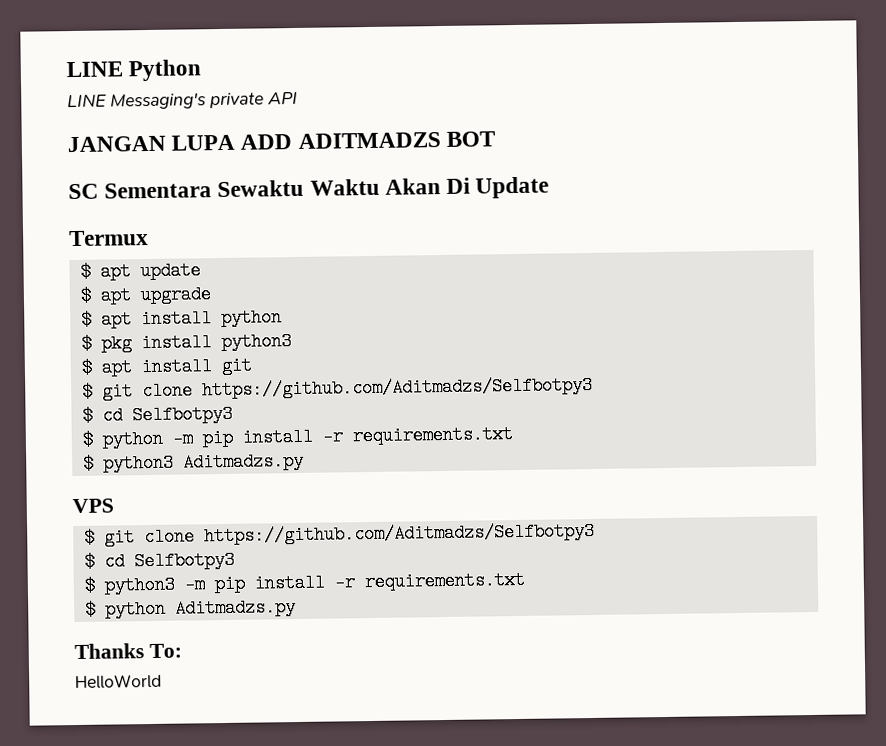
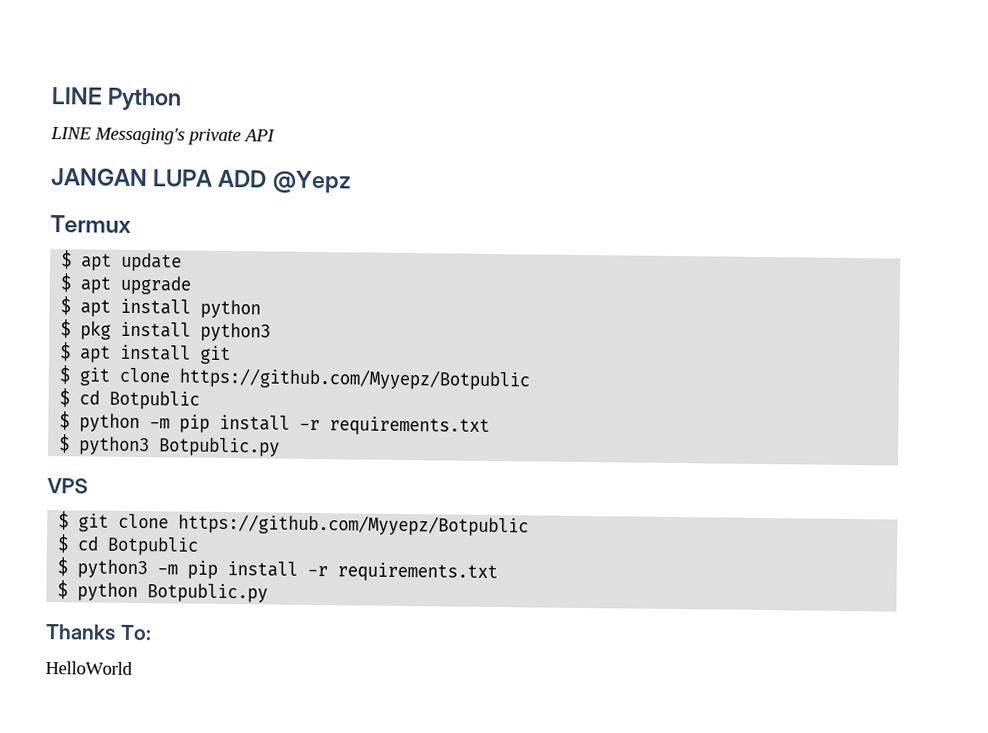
[297,131,495,149] [68,176,550,200] ADITMADZS BOT // SC Sementara Sewaktu Waktu Akan Di Update -> [271,170,352,194] @Yepz
[201,375,593,400] [81,404,233,425] https://github.com/Aditmadzs/Selfbotpy3 // $ cd Selfbotpy3 -> [179,367,531,391] [59,388,201,410] https://github.com/Myyepz/Botpublic // $ cd Botpublic
[182,451,304,472] Aditmadzs.py -> [158,437,281,457] Botpublic.py
[203,521,595,546] [83,550,235,571] https://github.com/Aditmadzs/Selfbotpy3 // $ cd Selfbotpy3 -> [178,513,530,537] [57,534,200,556] https://github.com/Myyepz/Botpublic // $ cd Botpublic
[174,598,296,618] Aditmadzs.py -> [147,583,269,603] Botpublic.py

